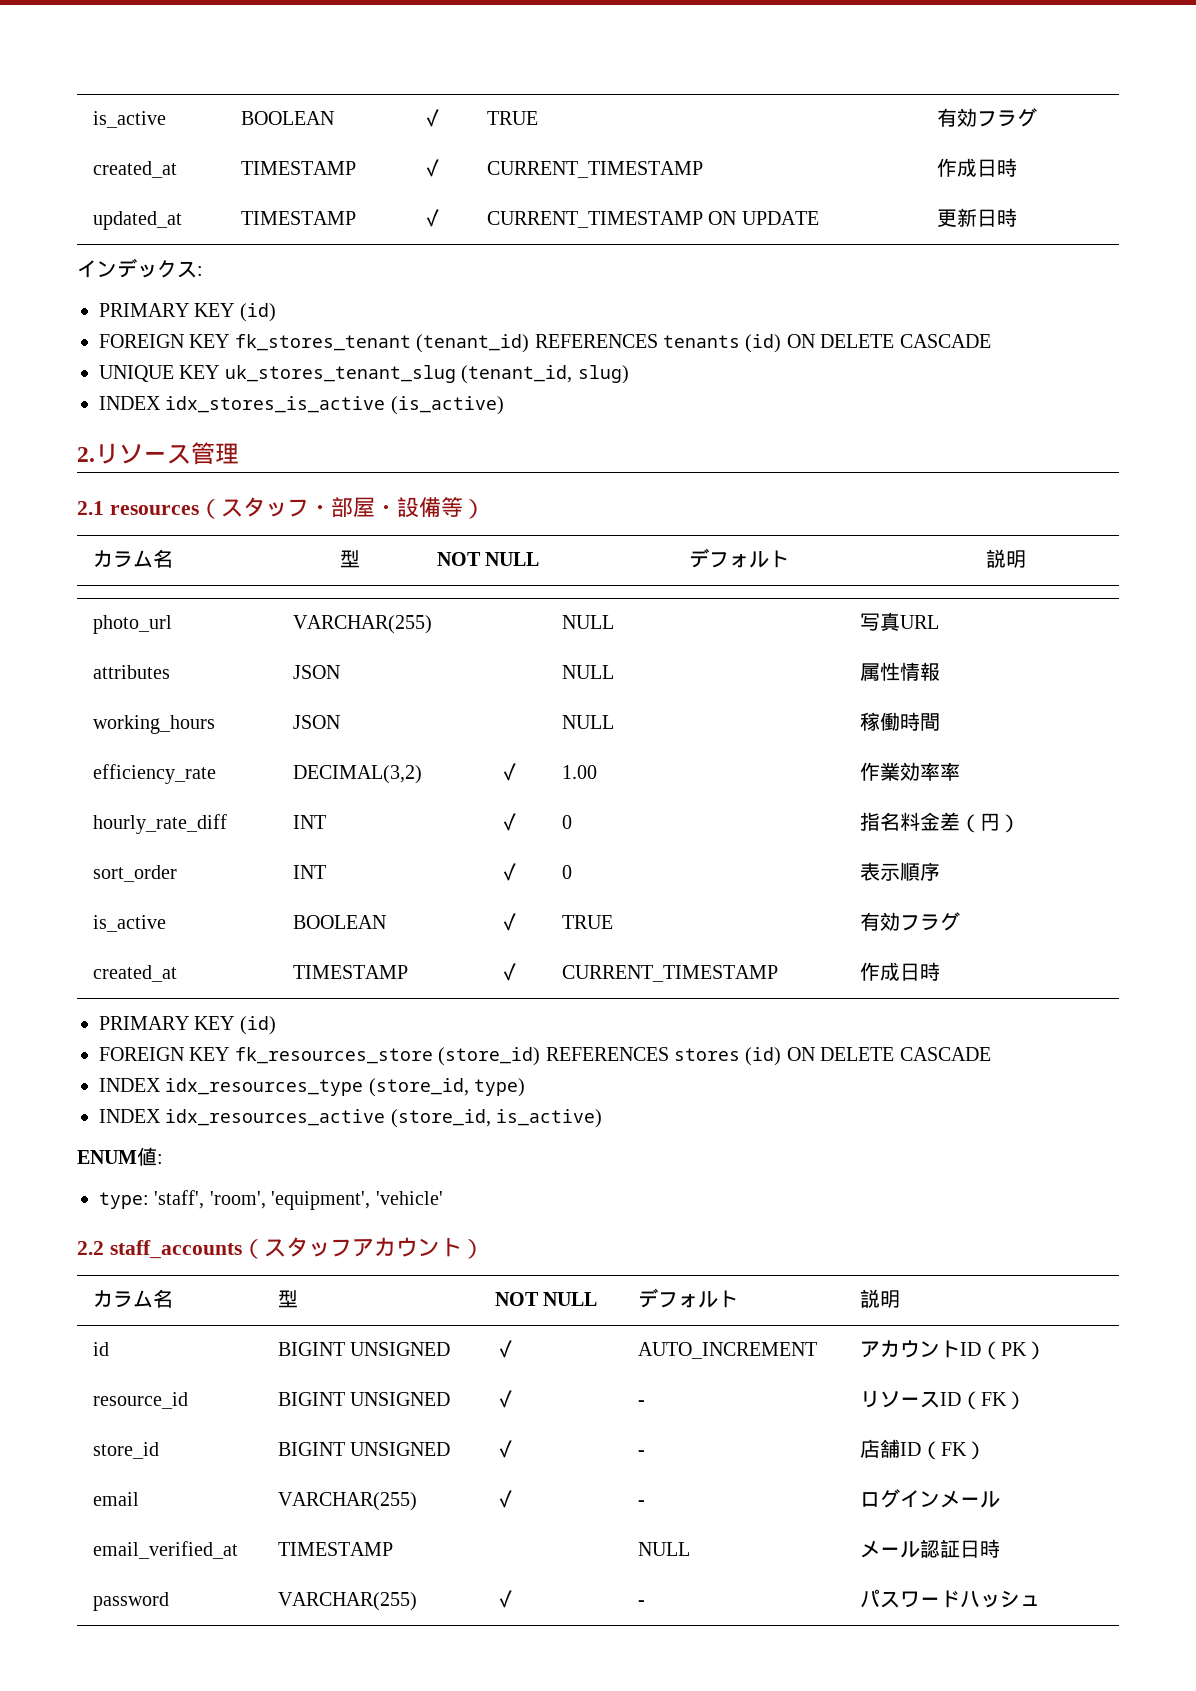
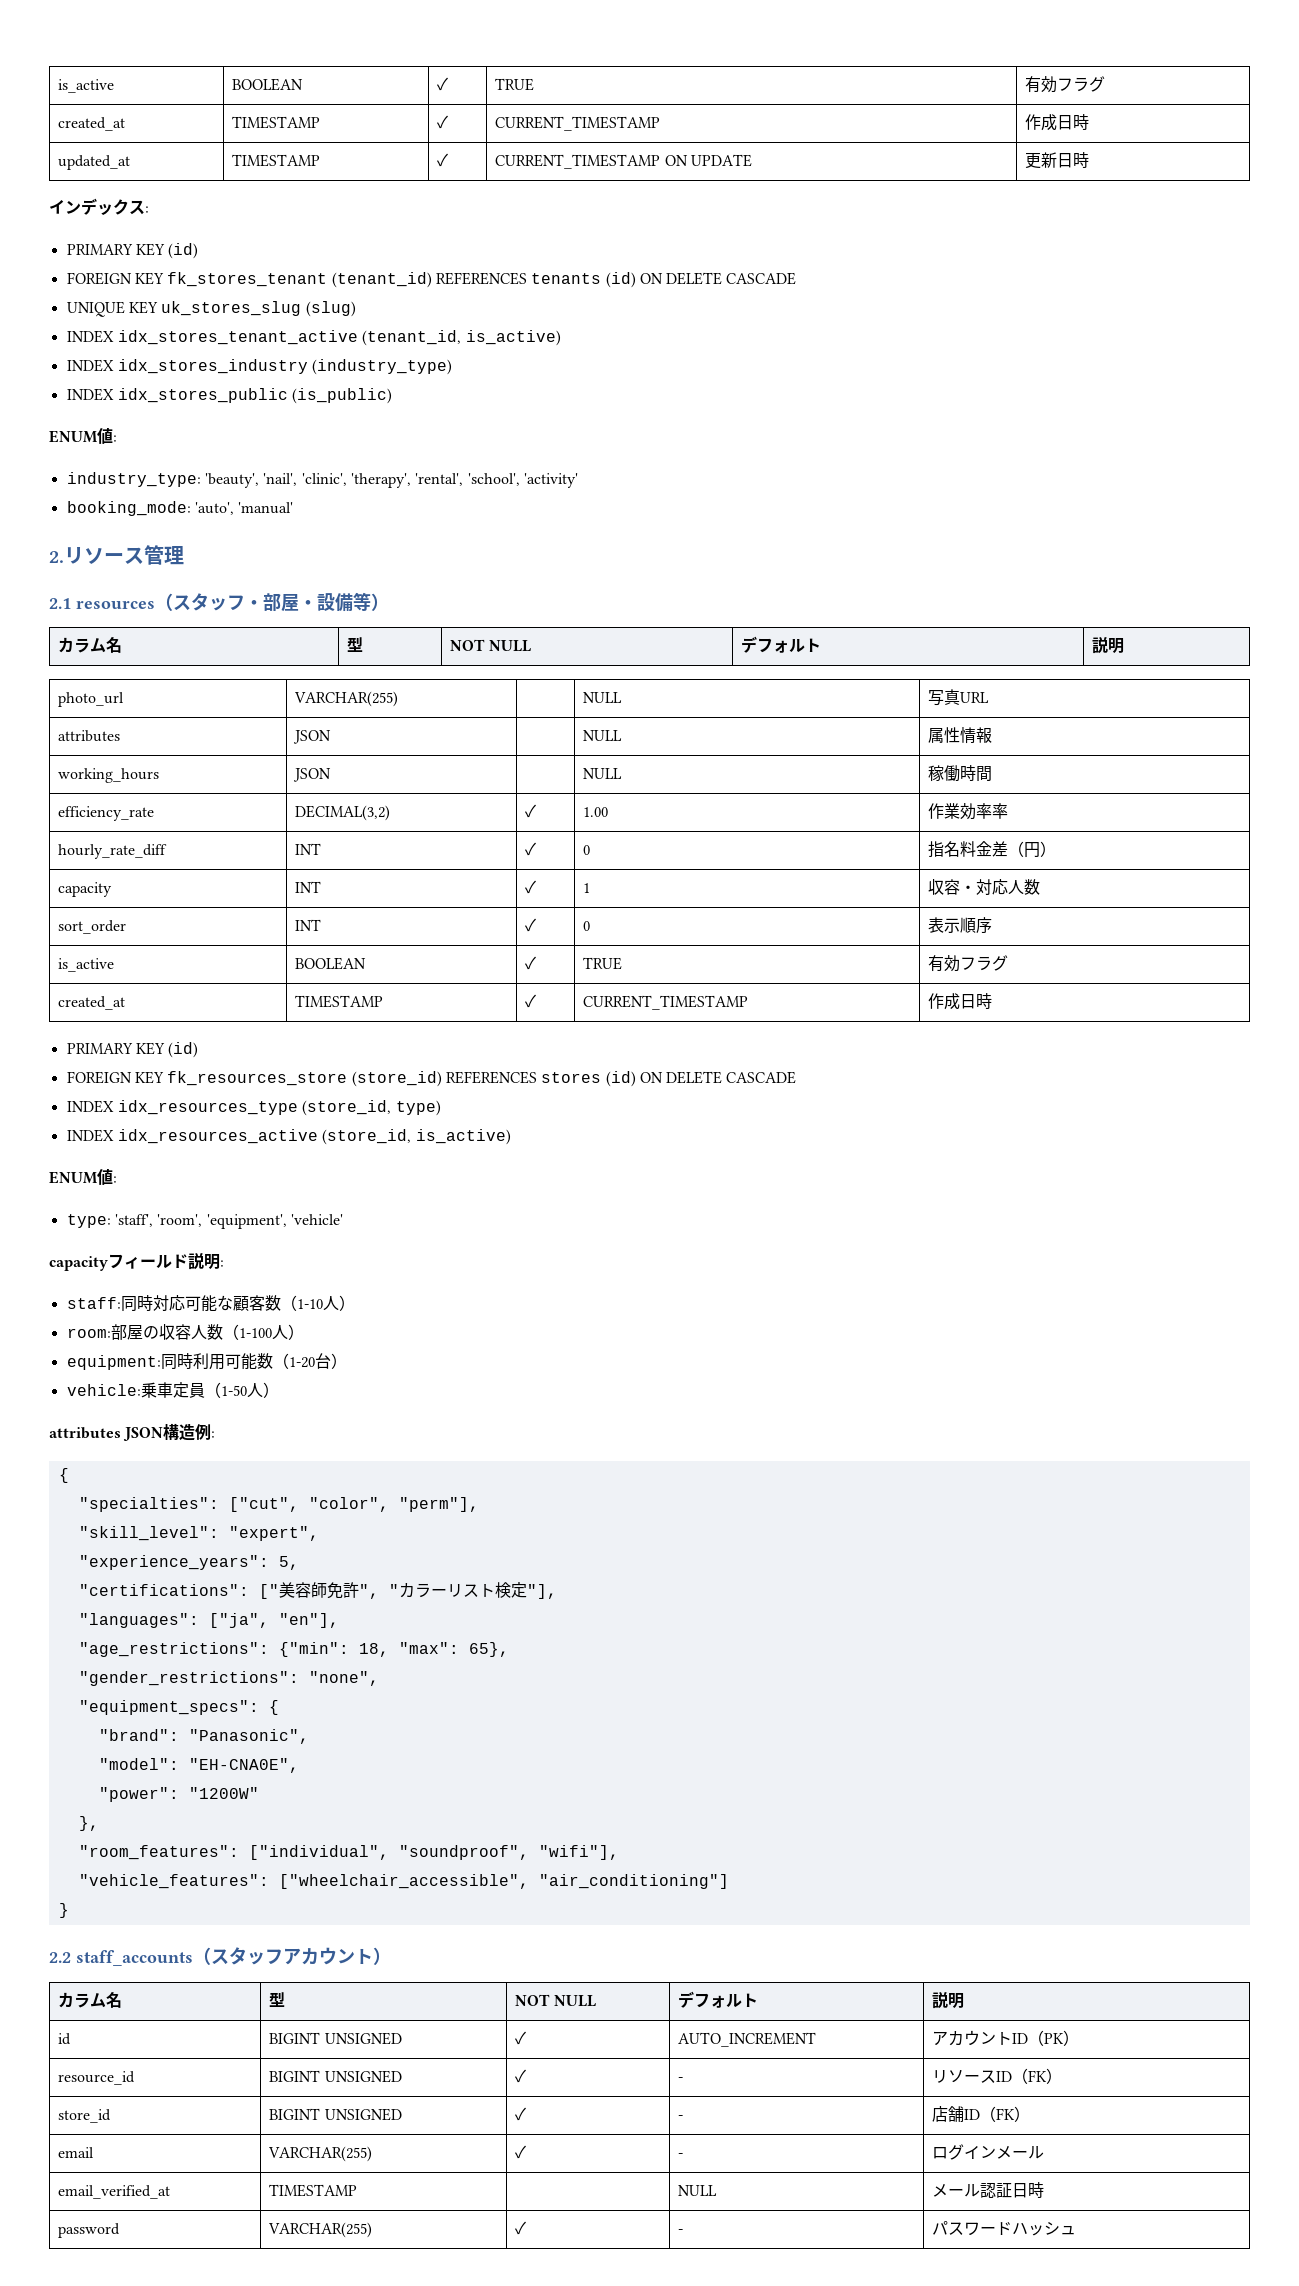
[224,365,629,384] [99,396,504,415] uk_stores_tenant_slug (tenant_id, slug) // INDEX idx_stores_is_active (is_active) -> [161,301,356,317] [66,330,561,346] [66,359,453,375] [66,388,393,404] [49,427,117,444] [66,472,578,488] [66,501,294,516] uk_stores_slug (slug) // INDEX idx_stores_tenant_active (tenant_id, is_active) // INDEX idx_stores_industry (industry_type) // INDEX idx_stores_public (is_public) // ENUM値: // industry_type: 'beauty', 'nail', 'clinic', 'therapy', 'rental', 'school', 'activity' // booking_mode: 'auto', 'manual'
(1020, 823) none -> [58,882,113,897] [295,881,322,893] [525,880,537,894] [583,883,591,893] [928,879,1041,895] // capacity | INT | ✓ | 1 | 収容・対応人数
(443, 1198) none -> [49,1252,224,1271] [66,1295,355,1312] [66,1324,304,1340] [66,1353,347,1370] [66,1382,279,1398] [49,1423,216,1441] [58,1468,69,1483] [78,1497,479,1512] [78,1526,319,1541] [78,1555,299,1570] [78,1582,557,1599] [78,1613,339,1628] [78,1642,509,1657] [78,1671,379,1686] [78,1700,279,1715] [98,1729,309,1744] [98,1758,299,1773] [98,1787,259,1802] [78,1816,99,1831] [78,1845,619,1860] [78,1874,729,1889] [58,1903,69,1918] // capacityフィールド説明: // staff:同時対応可能な顧客数（1-10人） // room:部屋の収容人数（1-100人） // equipment:同時利用可能数（1-20台） // vehicle:乗車定員（1-50人） // attributes JSON構造例: // { // "specialties": ["cut", "color", "perm"], // "skill_level": "expert", // "experience_years": 5, // "certifications": ["美容師免許", "カラーリスト検定"], // "languages": ["ja", "en"], // "age_restrictions": {"min": 18, "max": 65}, // "gender_restrictions": "none", // "equipment_specs": { // "brand": "Panasonic", // "model": "EH-CNA0E", // "power": "1200W" // }, // "room_features": ["individual", "soundproof", "wifi"], // "vehicle_features": ["wheelchair_accessible", "air_conditioning"] // }

